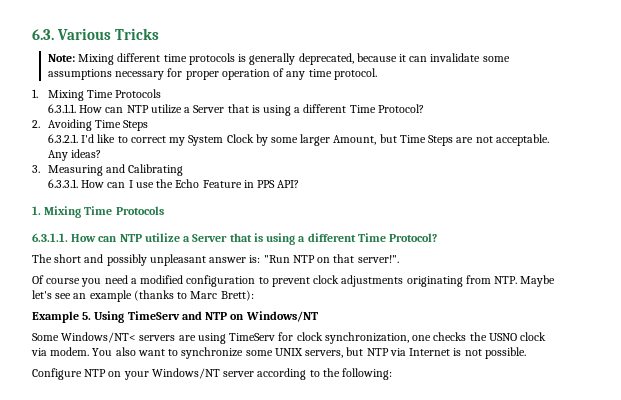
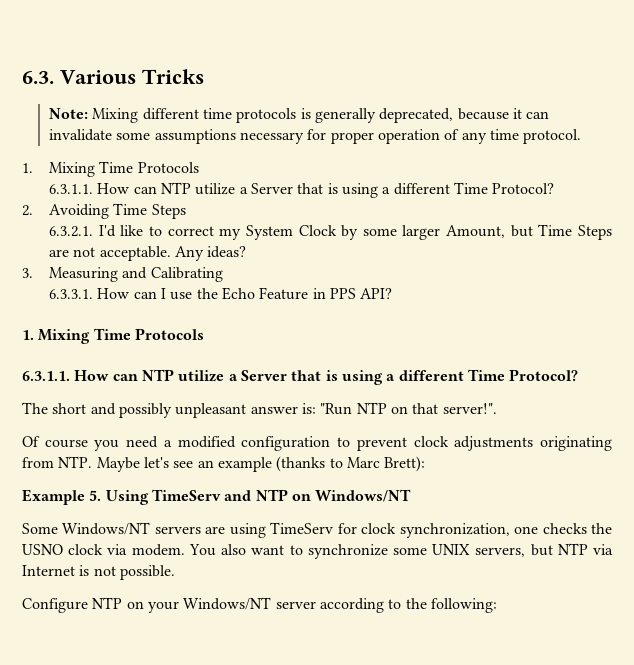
[61,332,137,343] Windows/NT< -> [62,522,151,535] Windows/NT

